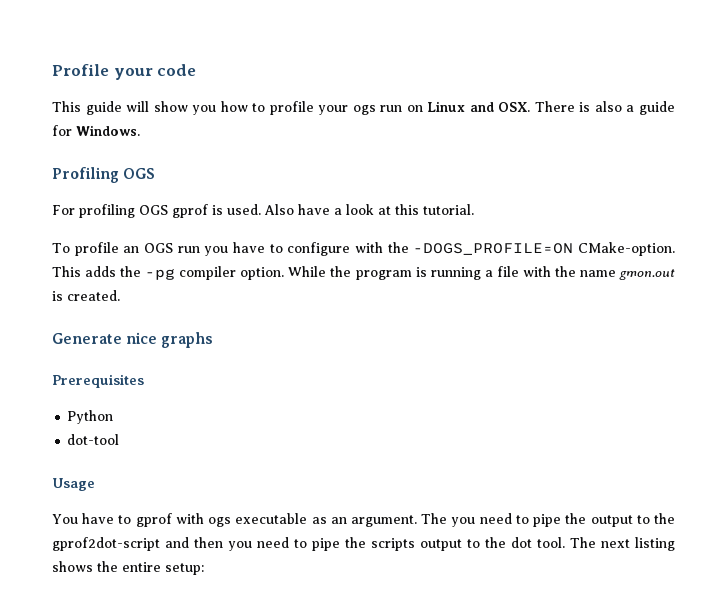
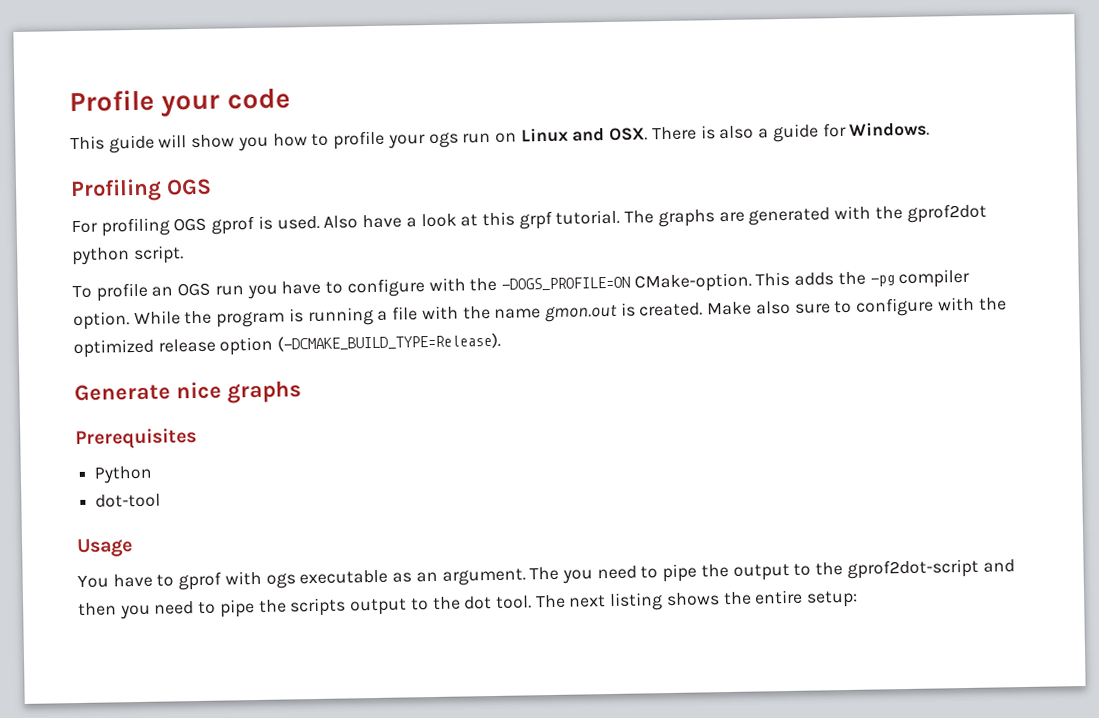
(419, 209) none -> [518,210,553,230] grpf
(474, 209) none -> [624,203,987,228] [72,245,184,266] The graphs are generated with the gprof2dot python script.
(120, 295) none -> [707,296,1007,317] [73,332,502,359] Make also sure to configure with the optimized release option (-DCMAKE_BUILD_TYPE=Release).

